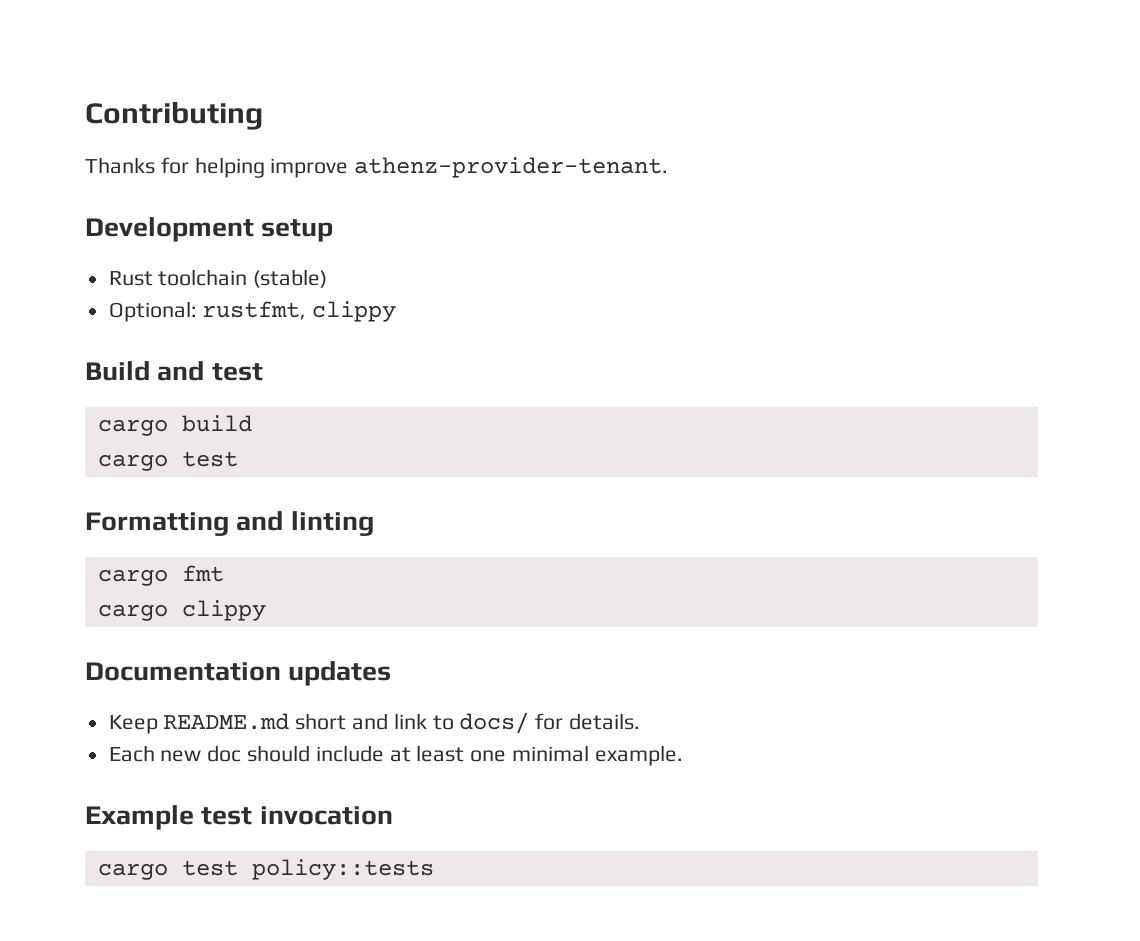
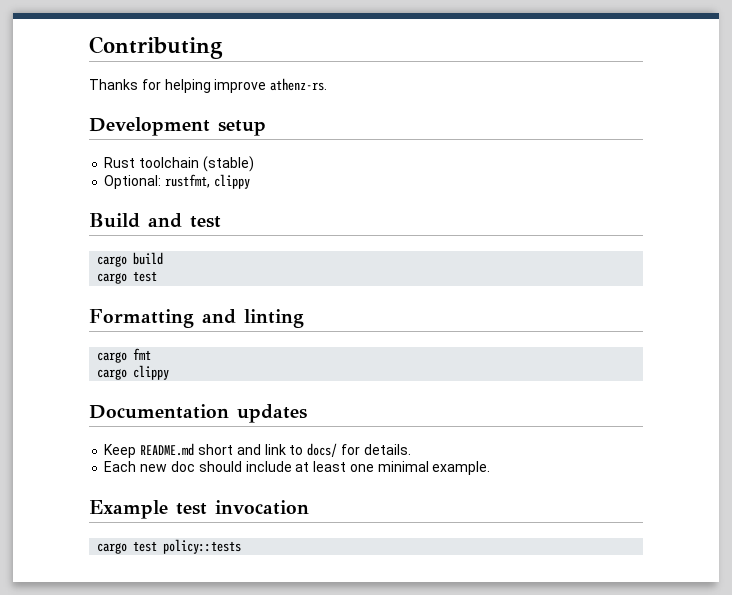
[354,157,669,178] athenz-provider-tenant. -> [270,78,328,91] athenz-rs.

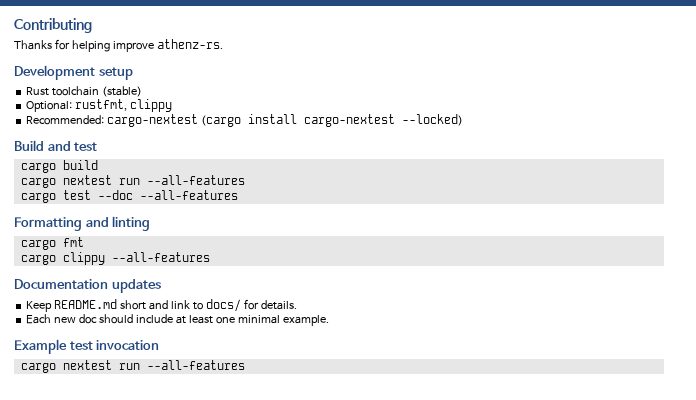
(250, 181) none -> [26,114,464,127] // Recommended: cargo-nextest (cargo install cargo-nextest --locked)
[97,271,158,284] // cargo test -> [20,175,245,188] [20,190,238,203] // cargo nextest run --all-features // cargo test --doc --all-features
(170, 372) none -> [111,252,210,262] --all-features
[133,539,242,554] test policy::tests -> [62,360,245,370] nextest run --all-features

